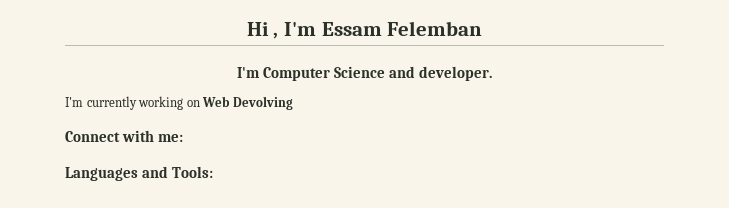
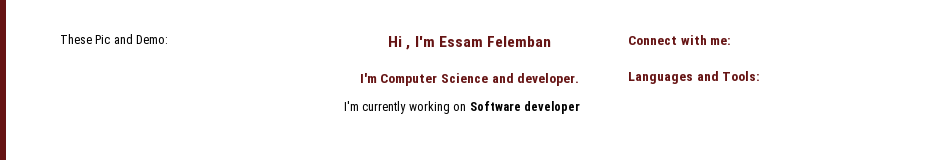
(246, 29) none -> [60,34,169,44] These Pic and Demo: //
[202,96,293,110] Web Devolving -> [469,101,580,114] Software developer

